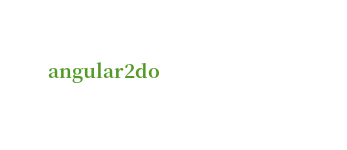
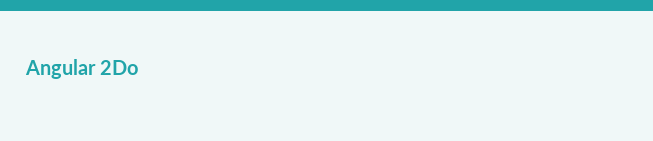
[48,62,160,83] angular2do -> [25,59,139,79] Angular 2Do

